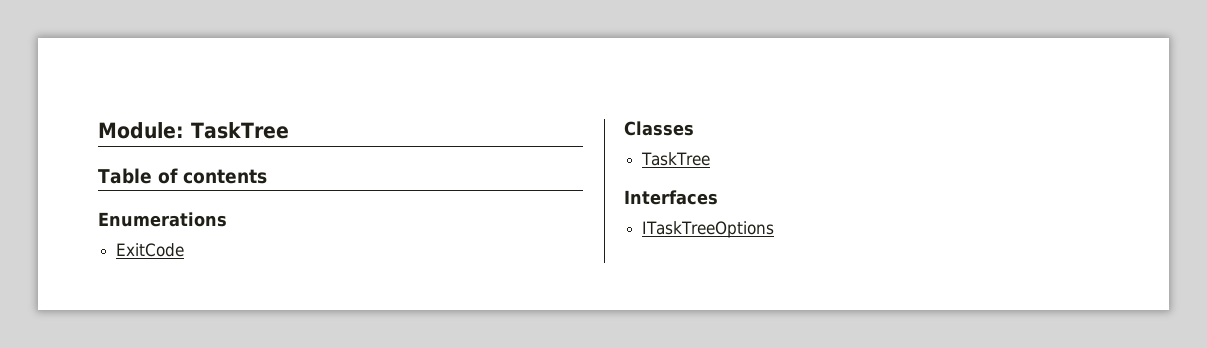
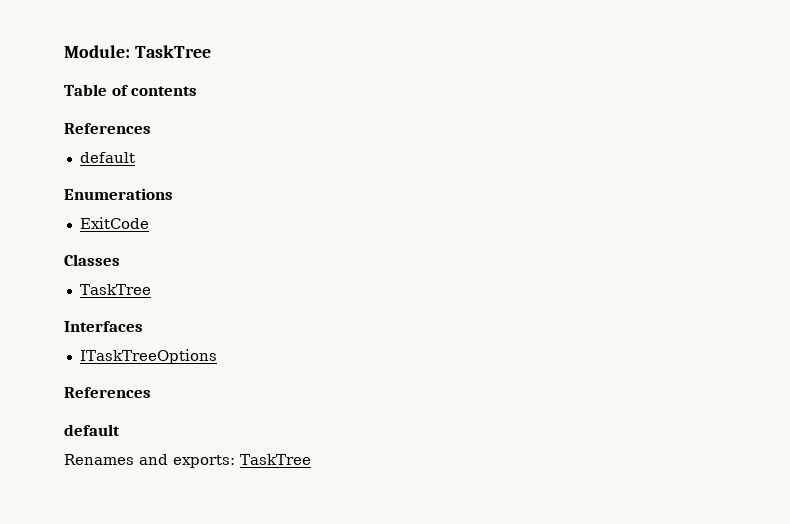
(267, 176) none -> [64,123,151,134] [79,152,135,163] // References // default
(775, 229) none -> [64,387,151,398] [64,424,120,436] [64,454,311,468] // References // default // Renames and exports: TaskTree

